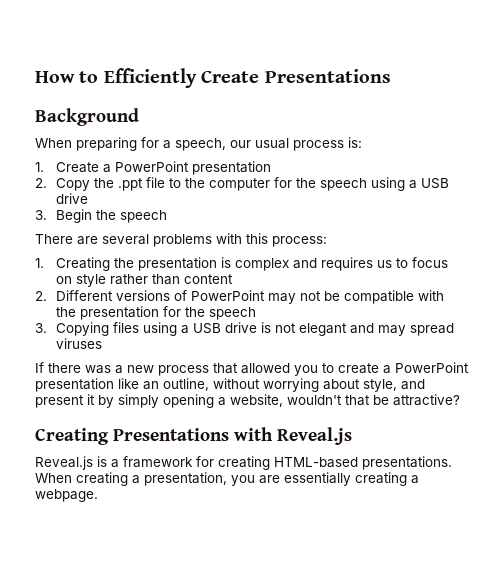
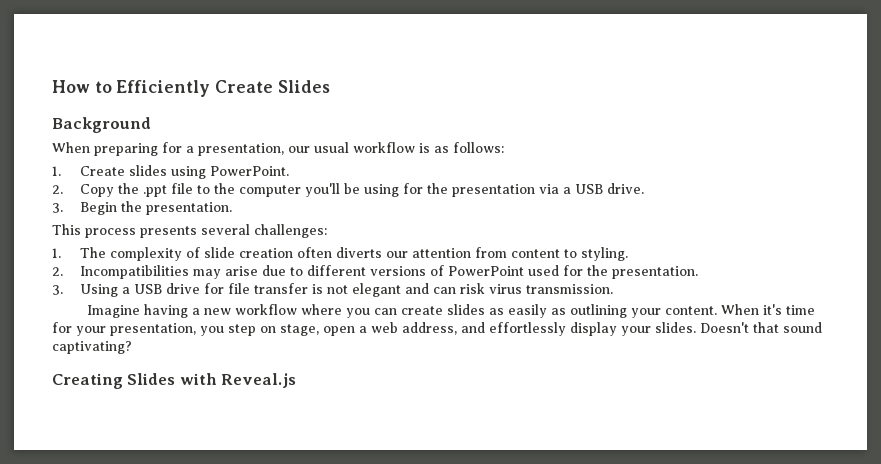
[264,69,391,83] Presentations -> [277,80,330,93] Slides
[175,138,226,151] speech, -> [198,143,284,156] presentation,
[293,137,362,151] process is: -> [353,142,504,153] workflow is as follows:
[103,161,272,175] a PowerPoint presentation -> [128,165,289,179] slides using PowerPoint.
[274,177,450,191] [56,193,89,204] for the speech using a USB drive -> [304,183,644,197] you'll be using for the presentation via a USB drive.
[120,210,168,223] [35,233,327,247] [35,257,449,271] [56,274,234,287] [35,290,445,304] [56,306,257,320] [35,322,455,336] [56,338,103,349] [35,362,469,376] [35,378,425,392] [35,394,460,408] [35,428,229,445] speech // There are several problems with this process: // 1. Creating the presentation is complex and requires us to focus on style rather than content // 2. Different versions of PowerPoint may not be compatible with the presentation for the speech // 3. Copying files using a USB drive is not elegant and may spread viruses // If there was a new process that allowed you to create a PowerPoint presentation like an outline, without worrying about style, and present it by simply opening a website, wouldn't that be attractive? // Creating Presentations -> [145,202,232,215] [52,224,327,238] [52,247,628,261] [52,265,698,279] [52,283,613,297] [86,304,815,318] [52,322,822,336] [52,341,132,354] [52,373,176,389] presentation. // This process presents several challenges: // 1. The complexity of slide creation often diverts our attention from content to styling. // 2. Incompatibilities may arise due to different versions of PowerPoint used for the presentation. // 3. Using a USB drive for file transfer is not elegant and can risk virus transmission. // Imagine having a new workflow where you can create slides as easily as outlining your content. When it's time for your presentation, you step on stage, open a web address, and effortlessly display your slides. Doesn't that sound captivating? // Creating Slides
[35,456,452,470] [35,472,419,486] [35,489,98,502] // Reveal.js is a framework for creating HTML-based presentations. When creating a presentation, you are essentially creating a webpage. -> (297, 380) none

